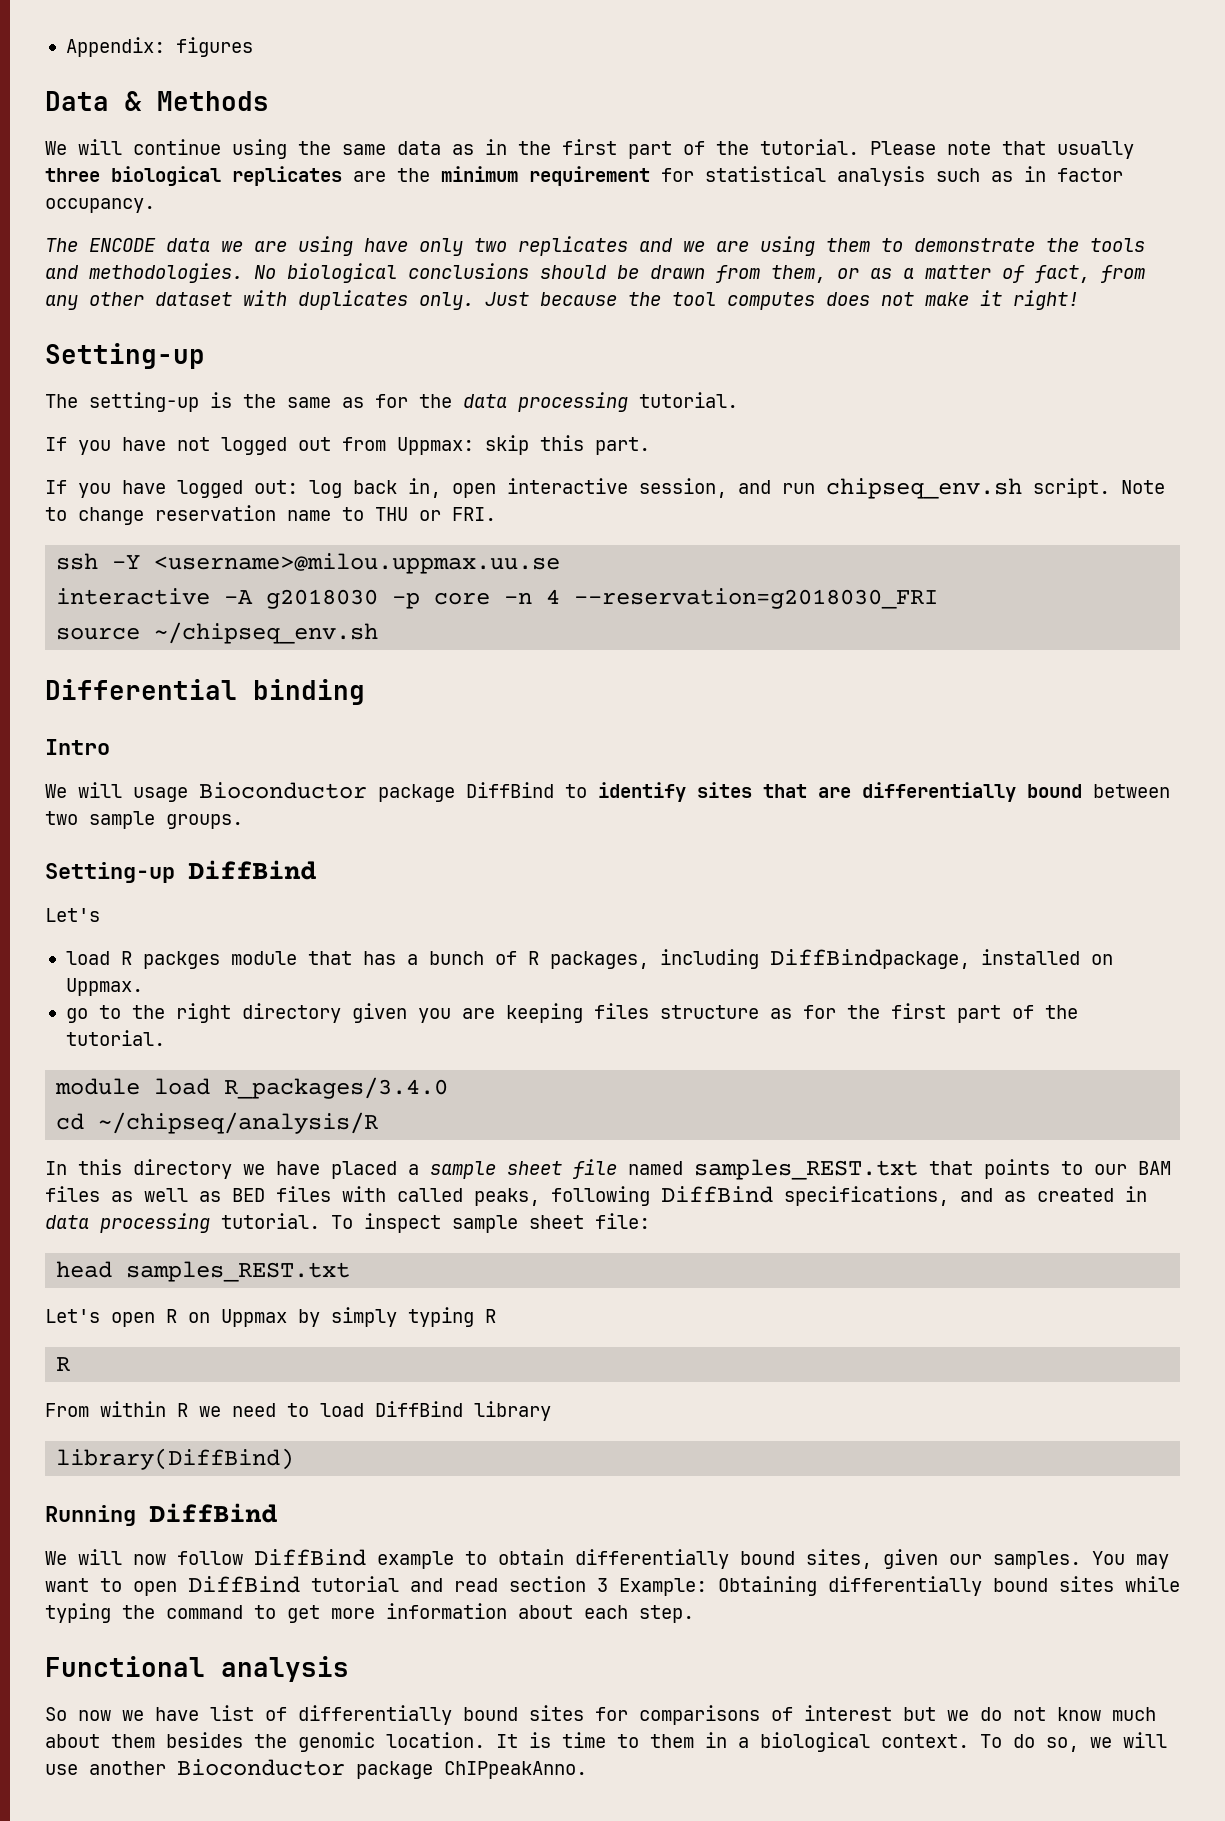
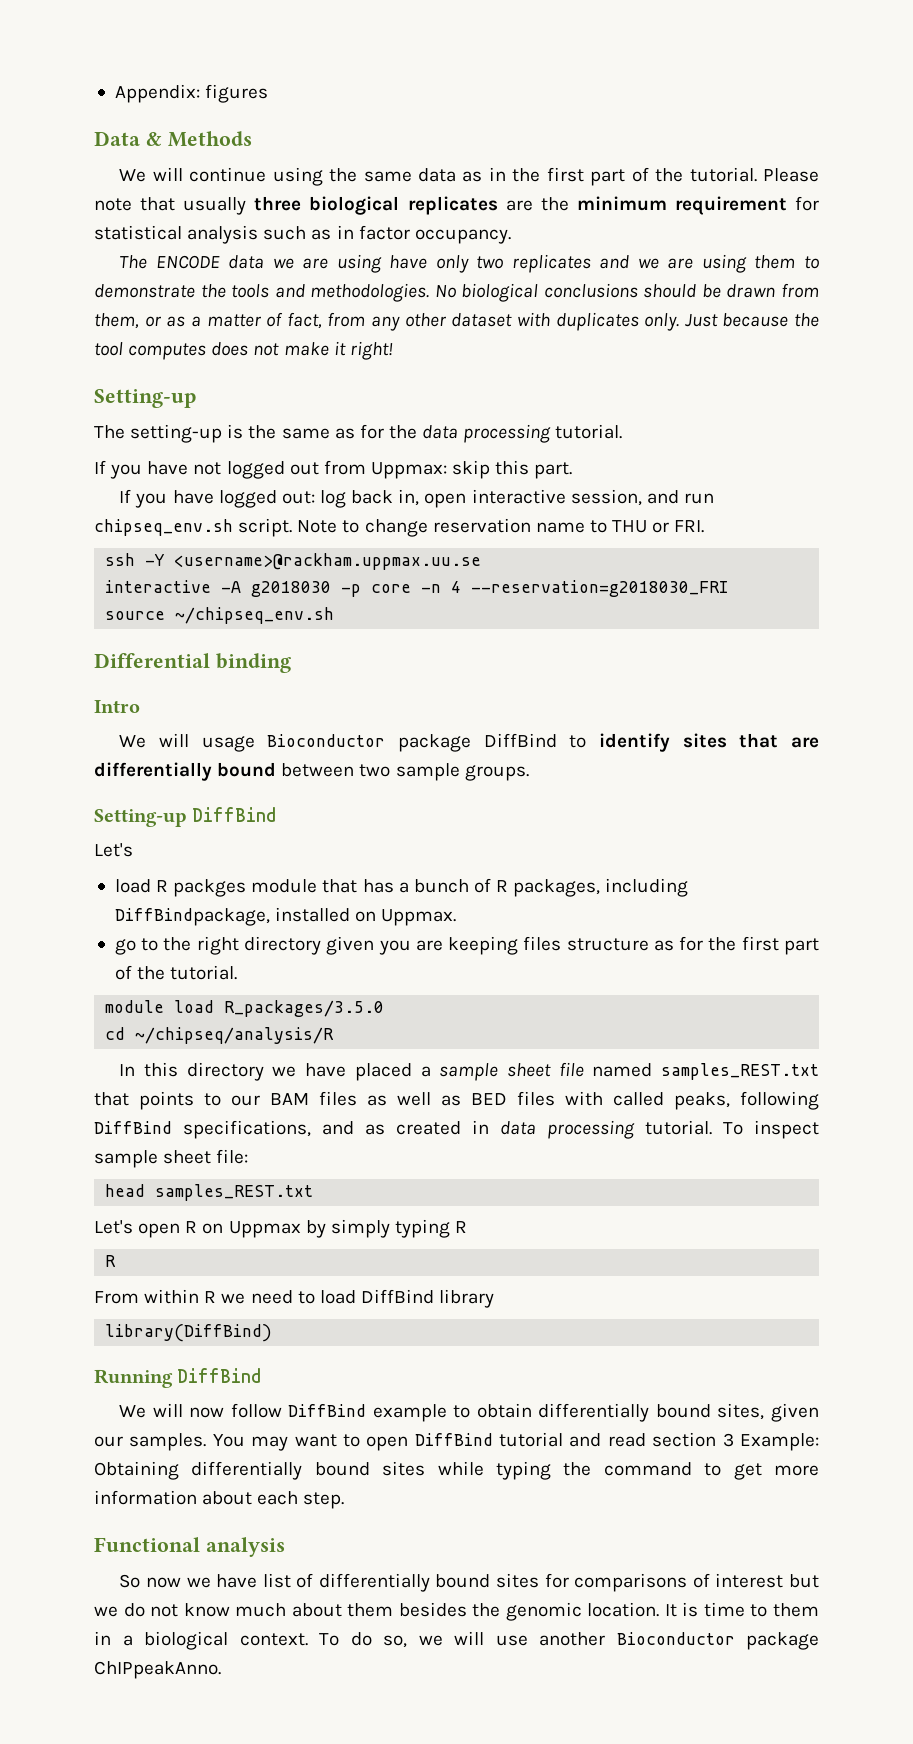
[154,553,561,574] <username>@milou.uppmax.uu.se -> [174,553,482,570] <username>@rackham.uppmax.uu.se
[224,1077,449,1099] R_packages/3.4.0 -> [224,1000,385,1017] R_packages/3.5.0

